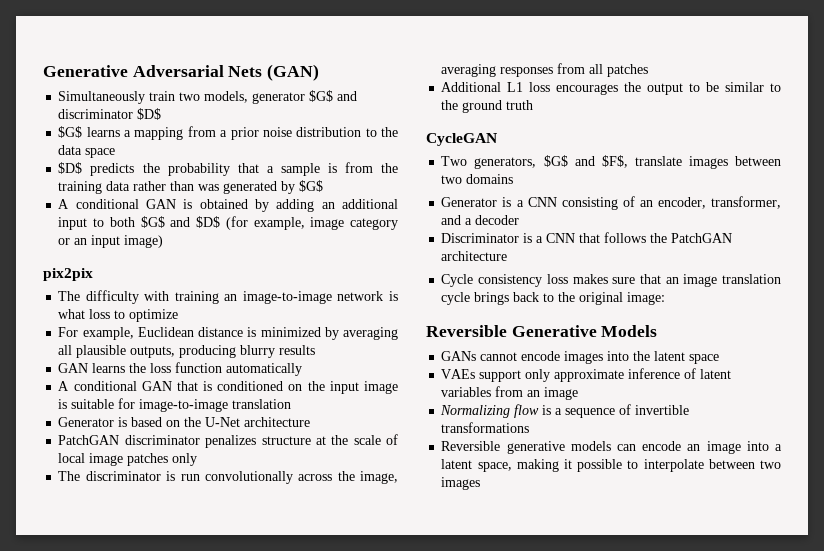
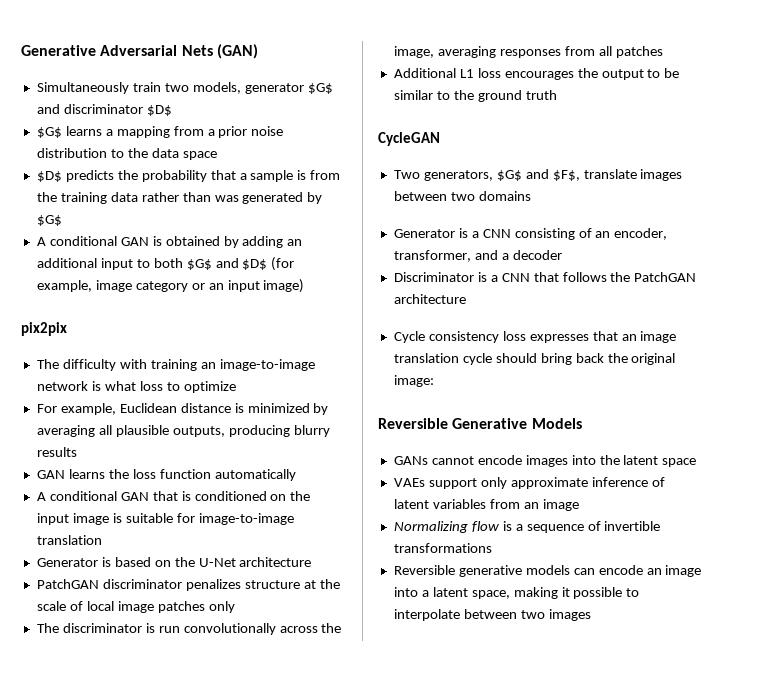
[572,274,636,284] makes sure -> [529,334,589,343] expresses
[474,292,555,305] brings back to -> [495,353,604,365] should bring back

